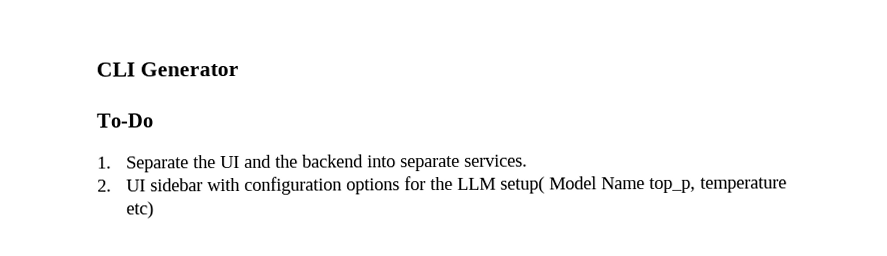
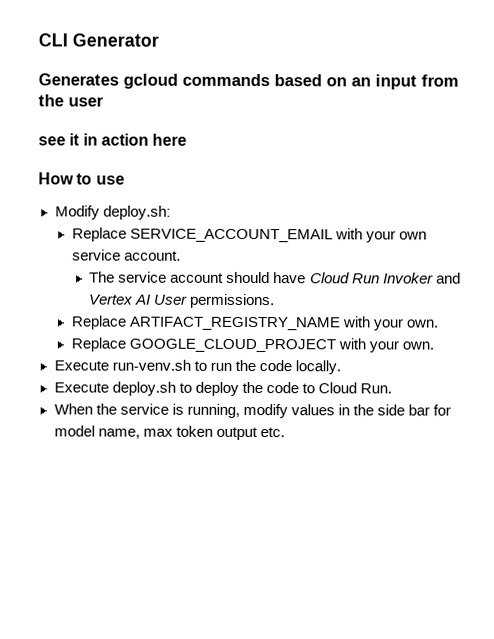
[96,113,153,128] [97,154,529,173] [97,176,788,195] [126,201,155,219] To-Do // 1. Separate the UI and the backend into separate services. // 2. UI sidebar with configuration options for the LLM setup( Model Name top_p, temperature etc) -> [38,73,459,90] [38,94,104,107] [38,133,188,146] [38,172,125,185] [54,205,171,220] [71,227,428,243] [71,249,181,261] [89,271,461,284] [89,293,276,309] [70,315,440,331] [70,337,435,353] [53,359,341,375] [53,381,392,396] [53,403,452,419] [53,425,285,441] Generates gcloud commands based on an input from the user // see it in action here // How to use // Modify deploy.sh: // Replace SERVICE_ACCOUNT_EMAIL with your own service account. // The service account should have Cloud Run Invoker and Vertex AI User permissions. // Replace ARTIFACT_REGISTRY_NAME with your own. // Replace GOOGLE_CLOUD_PROJECT with your own. // Execute run-venv.sh to run the code locally. // Execute deploy.sh to deploy the code to Cloud Run. // When the service is running, modify values in the side bar for model name, max token output etc.

